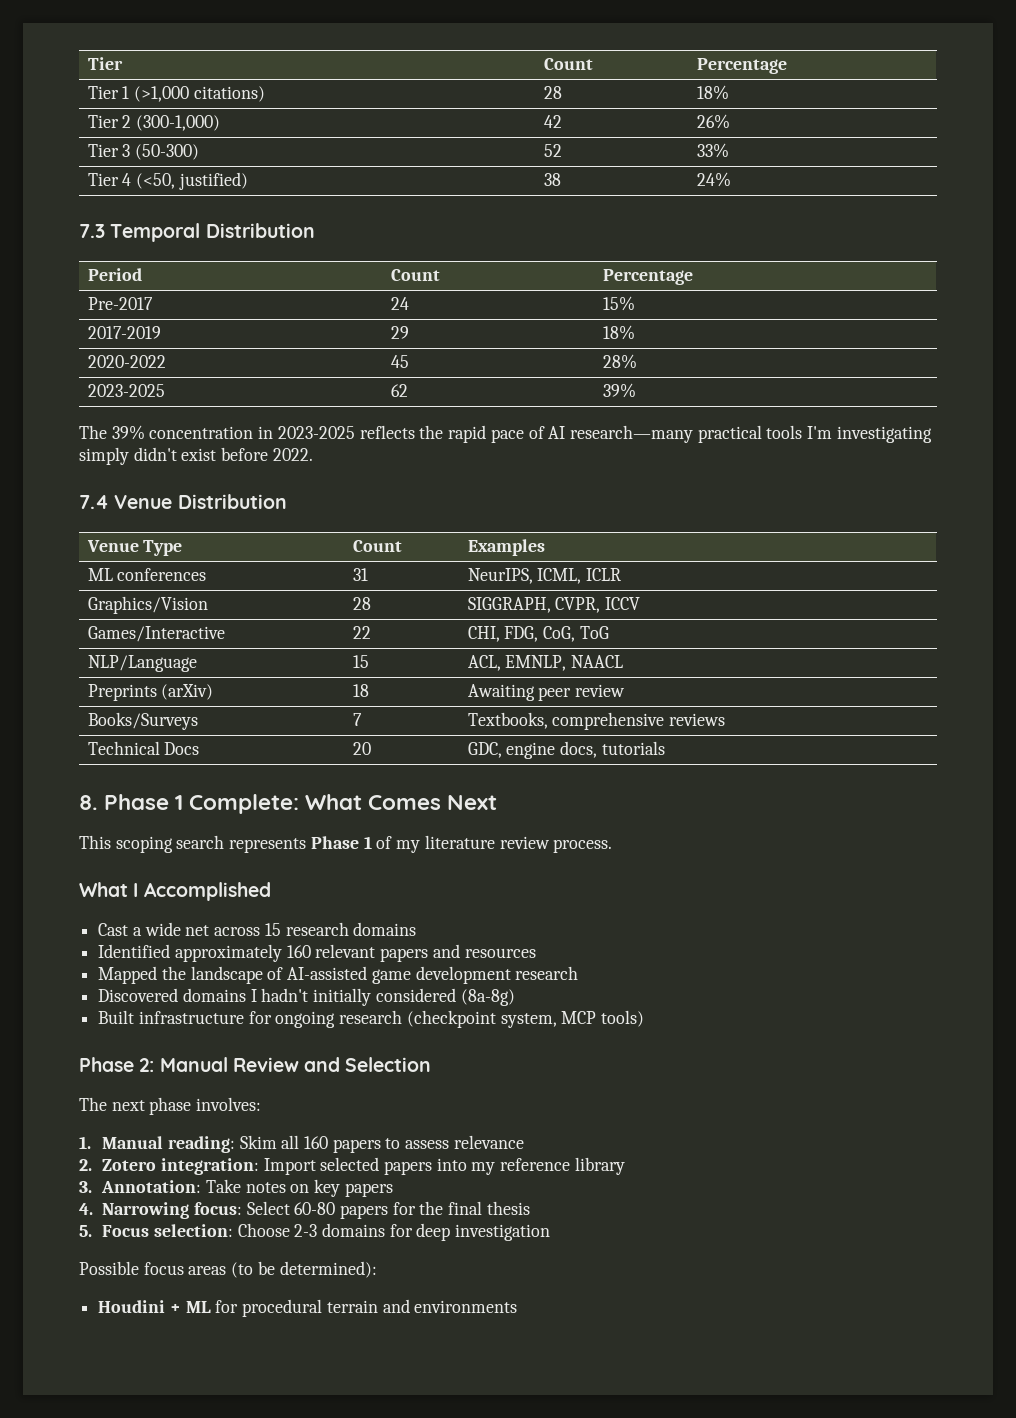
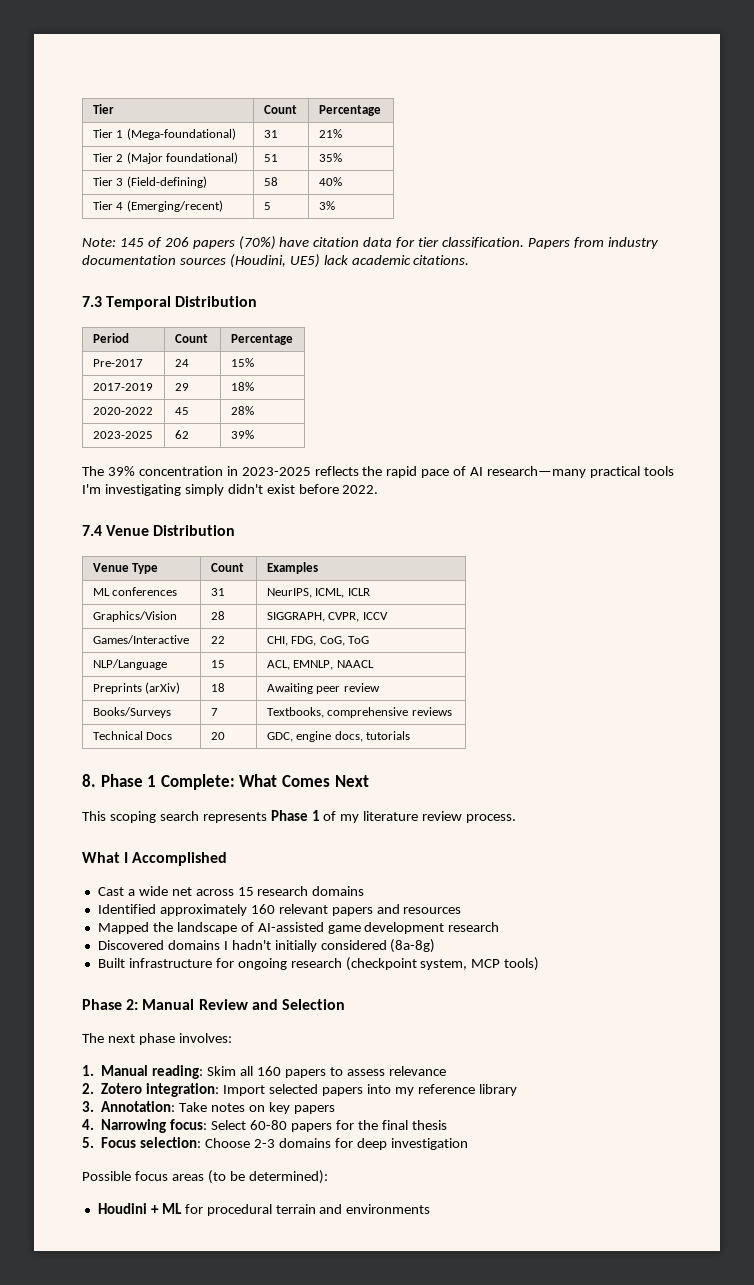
[133,86,265,102] [543,86,562,99] [696,85,729,100] [87,115,220,131] [543,115,562,128] [696,114,730,129] (>1,000 citations) | 28 | 18% // Tier 2 (300-1,000) | 42 | 26% -> [126,128,236,140] [263,130,278,138] [318,129,342,138] [92,152,239,164] [263,154,278,162] [318,153,342,162] (Mega-foundational) | 31 | 21% // Tier 2 (Major foundational) | 51 | 35%
[134,144,199,160] [543,144,562,157] [696,143,729,158] (50-300) | 52 | 33% -> [126,176,207,188] [263,177,278,186] [318,177,342,186] (Field-defining) | 58 | 40%
[135,172,248,190] [543,173,561,186] [696,172,731,187] (<50, justified) | 38 | 24% -> [126,200,223,212] [263,202,271,210] [318,201,335,210] [82,236,659,250] [82,254,470,268] (Emerging/recent) | 5 | 3% // Note: 145 of 206 papers (70%) have citation data for tier classification. Papers from industry documentation sources (Houdini, UE5) lack academic citations.

